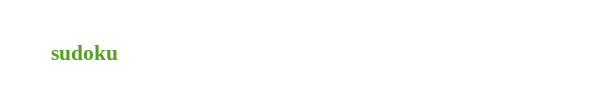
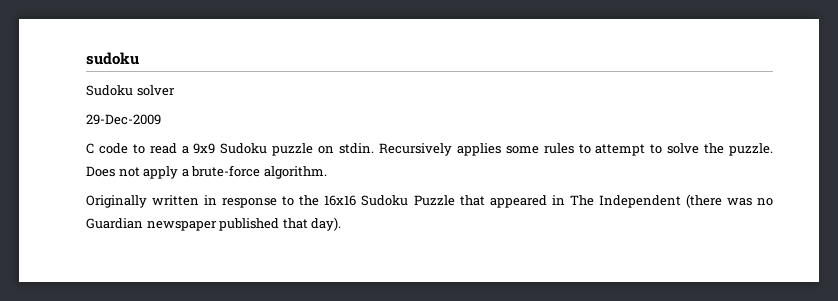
(118, 52) none -> [86,85,175,96] [86,114,161,125] [86,143,774,156] [86,165,327,179] [86,194,773,208] [86,217,342,231] // Sudoku solver // 29-Dec-2009 // C code to read a 9x9 Sudoku puzzle on stdin. Recursively applies some rules to attempt to solve the puzzle. Does not apply a brute-force algorithm. // Originally written in response to the 16x16 Sudoku Puzzle that appeared in The Independent (there was no Guardian newspaper published that day).

